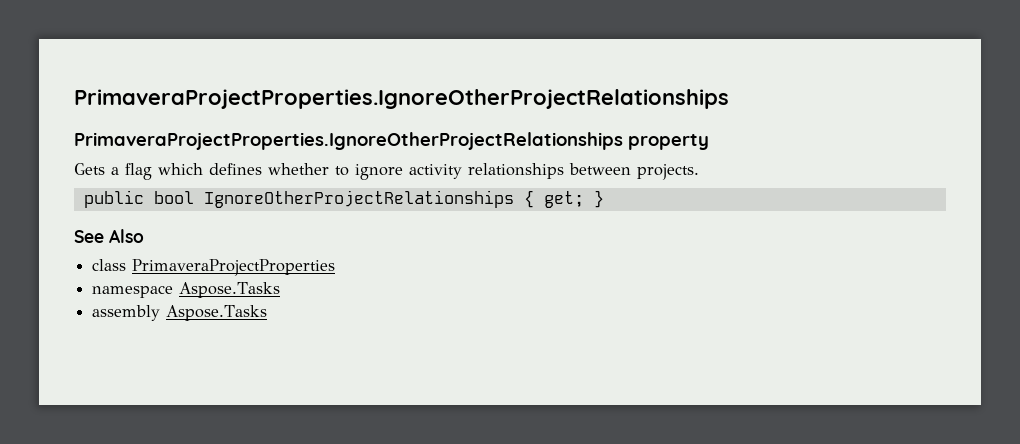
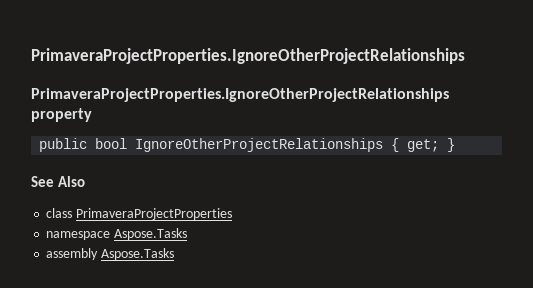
[74,163,699,180] // Gets a flag which defines whether to ignore activity relationships between projects. -> (92, 115) none

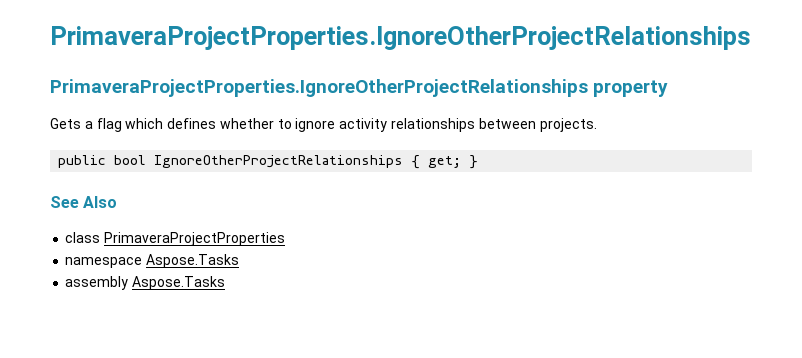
(92, 115) none -> [50,118,597,132] // Gets a flag which defines whether to ignore activity relationships between projects.

